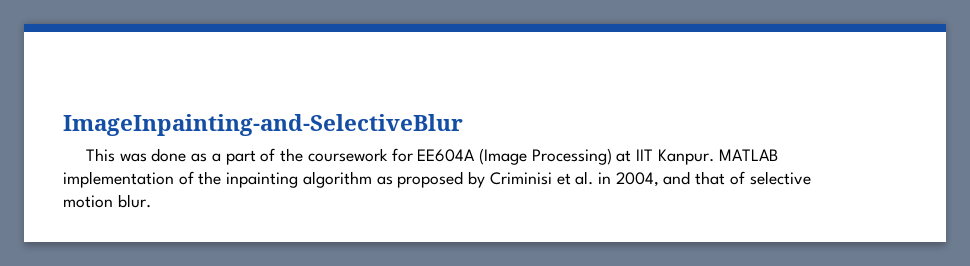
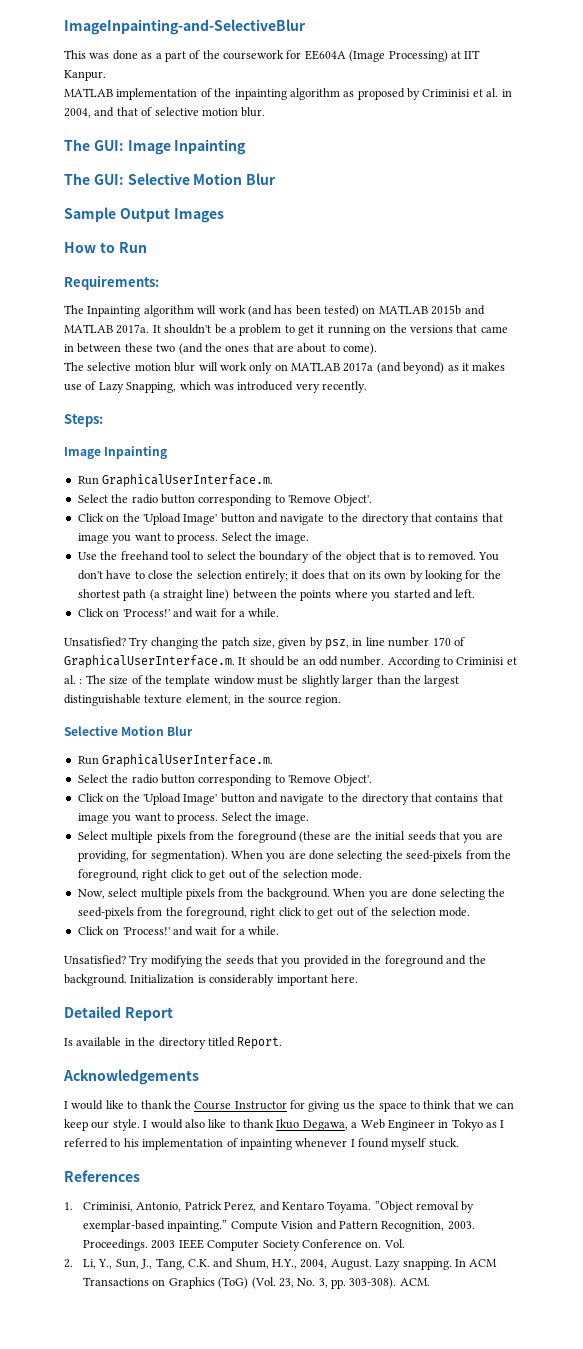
(714, 157) none -> (106, 75) //
(151, 201) none -> [64,139,247,155] [64,173,277,185] [64,207,224,223] [64,242,147,253] [64,275,159,290] [64,305,485,317] [64,324,508,336] [64,343,378,355] [64,362,506,374] [64,381,367,393] [64,414,103,427] [64,446,168,459] [77,474,274,487] [77,494,373,506] [77,513,503,525] [77,532,310,544] [77,551,500,563] [77,570,501,582] [77,589,476,601] [77,608,280,618] [64,637,465,649] [64,655,517,668] [64,675,460,687] [64,694,342,706] [64,726,194,736] [77,754,274,767] [77,774,373,786] [77,793,503,805] [77,812,310,824] [77,831,503,843] [77,850,511,862] [77,869,363,881] [77,888,506,900] [77,907,471,919] [77,926,280,936] [64,955,486,967] [64,974,358,986] [64,1006,173,1021] [64,1037,283,1049] [63,1069,199,1085] [64,1100,515,1112] [64,1119,505,1131] [64,1138,459,1150] [64,1170,140,1182] [64,1201,475,1213] [83,1220,475,1232] [83,1239,405,1251] [64,1258,498,1270] [83,1277,430,1289] // The GUI: Image Inpainting // The GUI: Selective Motion Blur // Sample Output Images // How to Run // Requirements: // The Inpainting algorithm will work (and has been tested) on MATLAB 2015b and MATLAB 2017a. It shouldn't be a problem to get it running on the versions that came in between these two (and the ones that are about to come). // The selective motion blur will work only on MATLAB 2017a (and beyond) as it makes use of Lazy Snapping, which was introduced very recently. // Steps: // Image Inpainting // Run GraphicalUserInterface.m. // Select the radio button corresponding to 'Remove Object'. // Click on the 'Upload Image' button and navigate to the directory that contains that image you want to process. Select the image. // Use the freehand tool to select the boundary of the object that is to removed. You don't have to close the selection entirely; it does that on its own by looking for the shortest path (a straight line) between the points where you started and left. // Click on 'Process!' and wait for a while. // Unsatisfied? Try changing the patch size, given by psz, in line number 170 of GraphicalUserInterface.m. It should be an odd number. According to Criminisi et al. : The size of the template window must be slightly larger than the largest distinguishable texture element, in the source region. // Selective Motion Blur // Run GraphicalUserInterface.m. // Select the radio button corresponding to 'Remove Object'. // Click on the 'Upload Image' button and navigate to the directory that contains that image you want to process. Select the image. // Select multiple pixels from the foreground (these are the initial seeds that you are providing, for segmentation). When you are done selecting the seed-pixels from the foreground, right click to get out of the selection mode. // Now, select multiple pixels from the background. When you are done selecting the seed-pixels from the foreground, right click to get out of the selection mode. // Click on 'Process!' and wait for a while. // Unsatisfied? Try modifying the seeds that you provided in the foreground and the background. Initialization is considerably important here. // Detailed Report // Is available in the directory titled Report. // Acknowledgements // I would like to thank the Course Instructor for giving us the space to think that we can keep our style. I would also like to thank Ikuo Degawa, a Web Engineer in Tokyo as I referred to his implementation of inpainting whenever I found myself stuck. // References // 1. Criminisi, Antonio, Patrick Perez, and Kentaro Toyama. ”Object removal by exemplar-based inpainting.” Compute Vision and Pattern Recognition, 2003. Proceedings. 2003 IEEE Computer Society Conference on. Vol. // 2. Li, Y., Sun, J., Tang, C.K. and Shum, H.Y., 2004, August. Lazy snapping. In ACM Transactions on Graphics (ToG) (Vol. 23, No. 3, pp. 303-308). ACM.

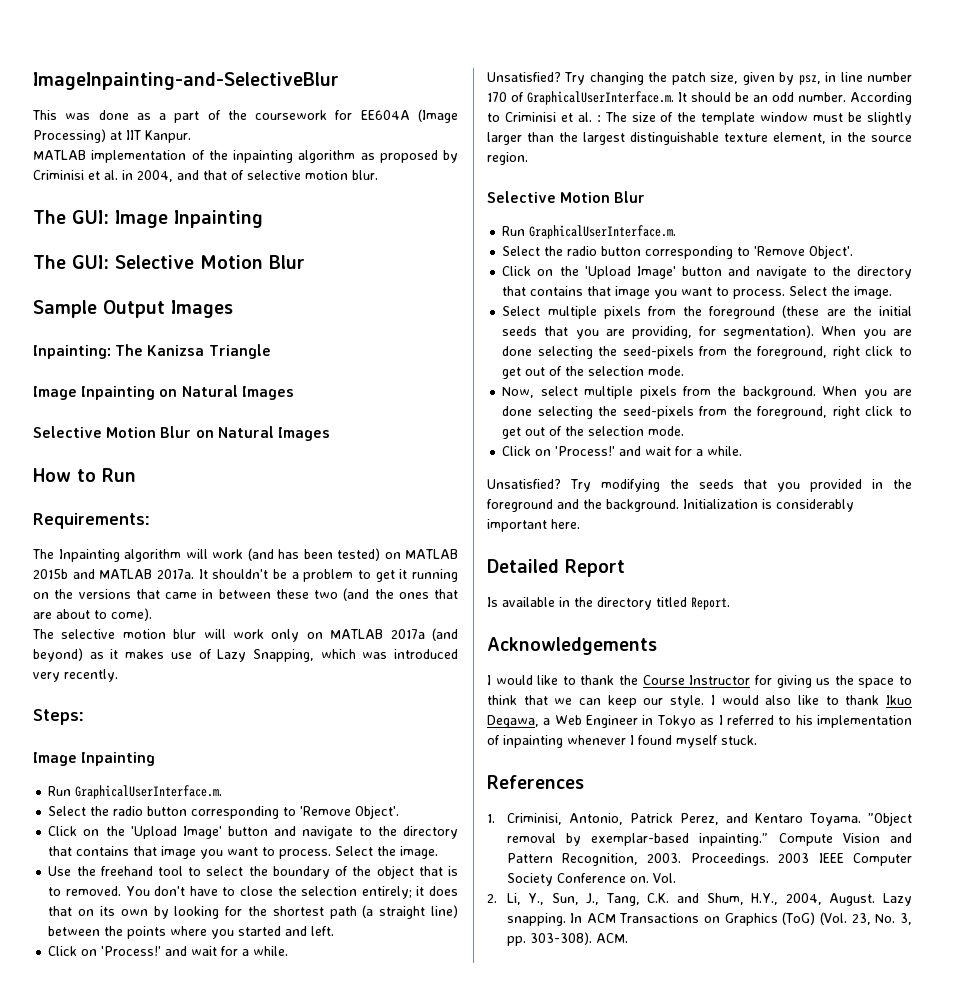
(224, 215) none -> [33,344,271,359] [33,385,294,400] [33,426,330,441] // Inpainting: The Kanizsa Triangle // Image Inpainting on Natural Images // Selective Motion Blur on Natural Images

